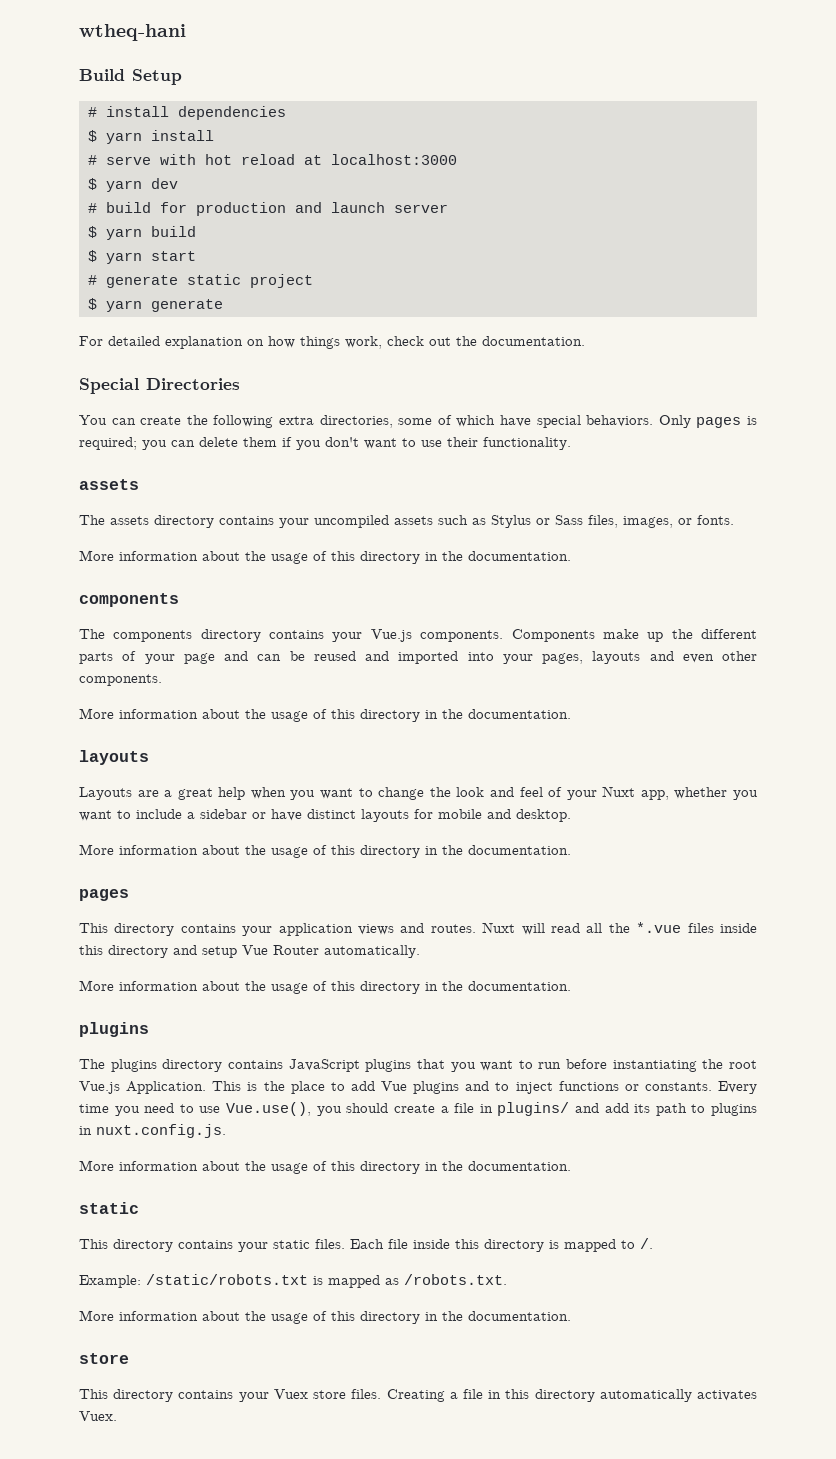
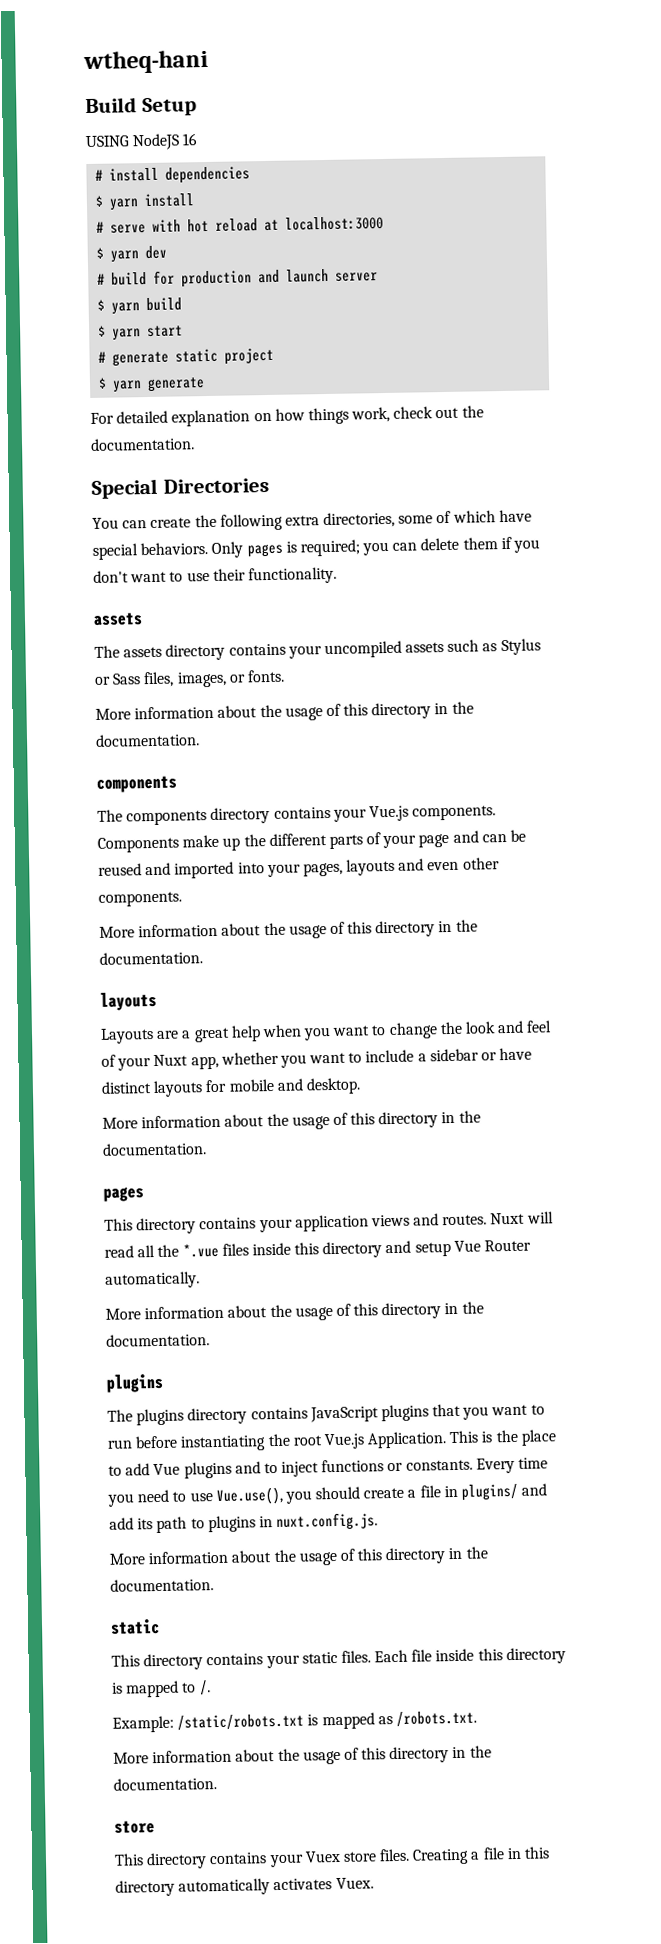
(182, 77) none -> [85,133,198,151] // USING NodeJS 16

